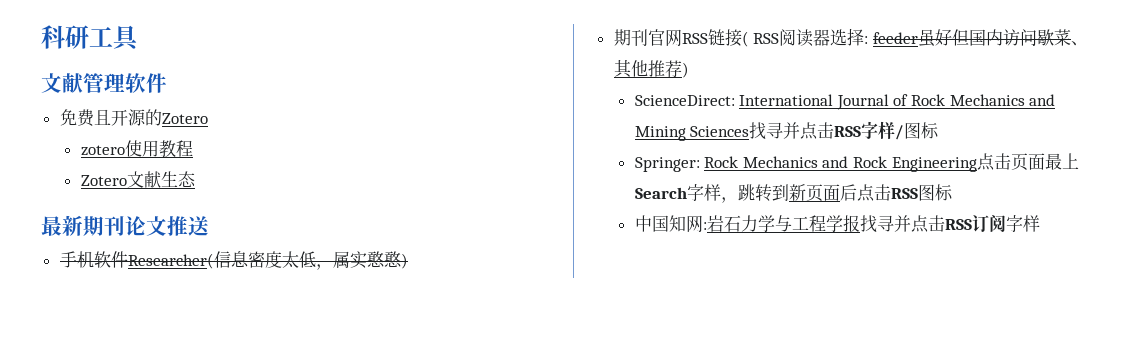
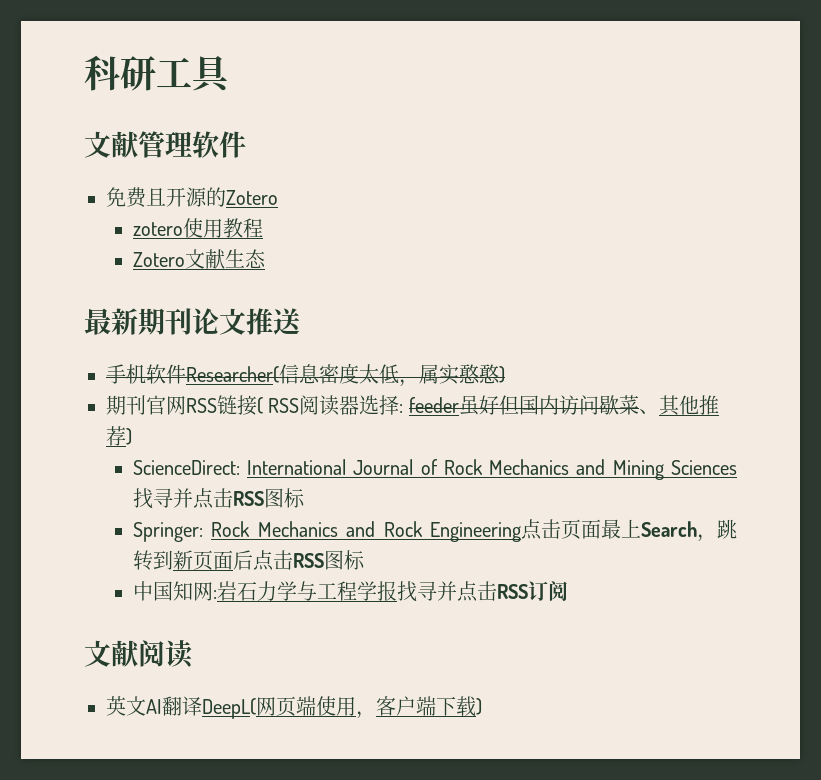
[861,121,905,140] 字样/ -> (264, 498) none
[686,184,721,201] 字样 -> (697, 529) none
[1005,215,1040,232] 字样 -> [84,640,193,668] [106,696,482,719] // 文献阅读 // 英文AI翻译DeepL(网页端使用，客户端下载)

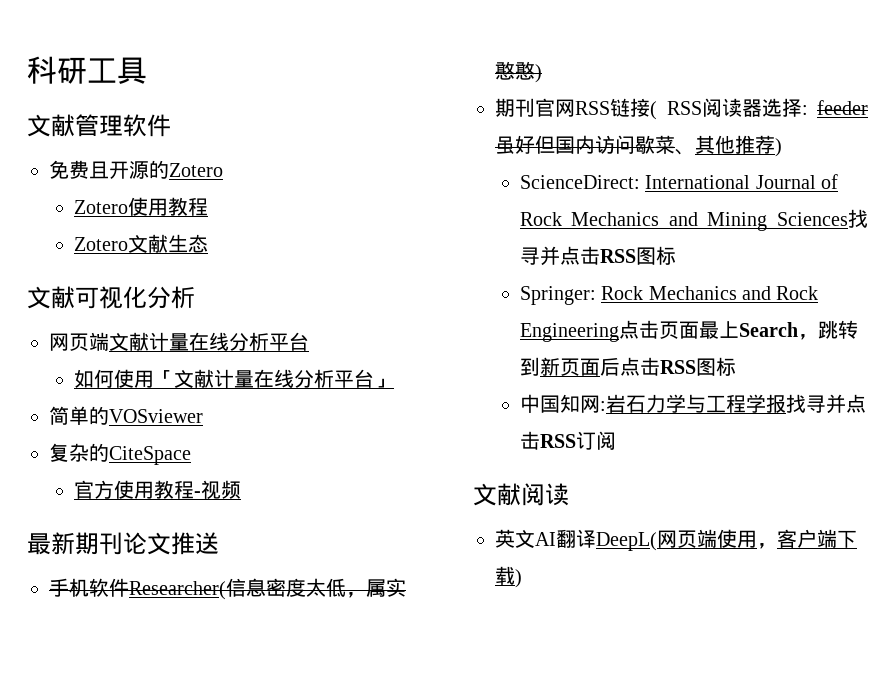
[132,222,183,236] zotero -> [73,200,128,214] Zotero
(266, 258) none -> [27,286,195,309] [49,332,309,351] [73,369,394,388] [49,406,203,425] [49,443,191,465] [73,480,241,500] // 文献可视化分析 // 网页端文献计量在线分析平台 // 如何使用「文献计量在线分析平台」 // 简单的VOSviewer // 复杂的CiteSpace // 官方使用教程-视频

